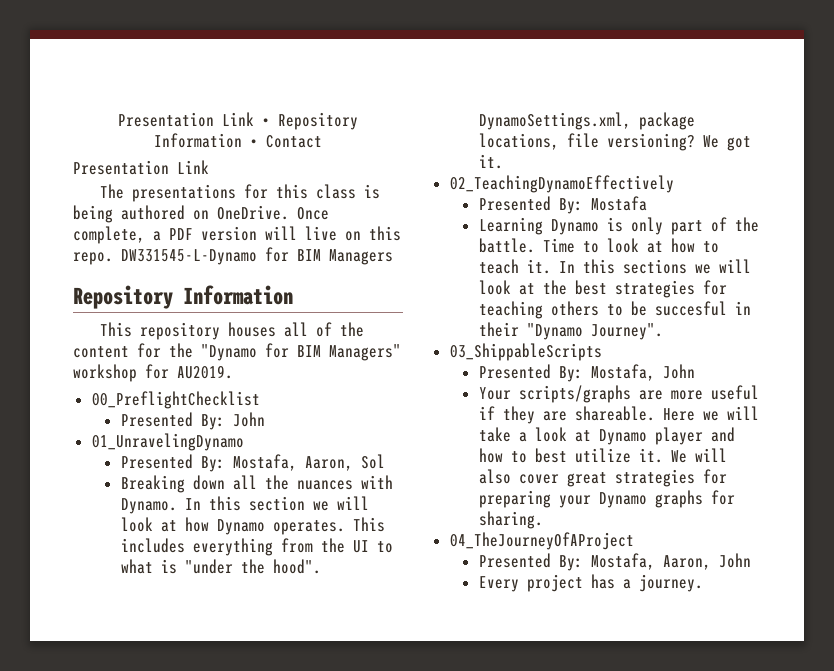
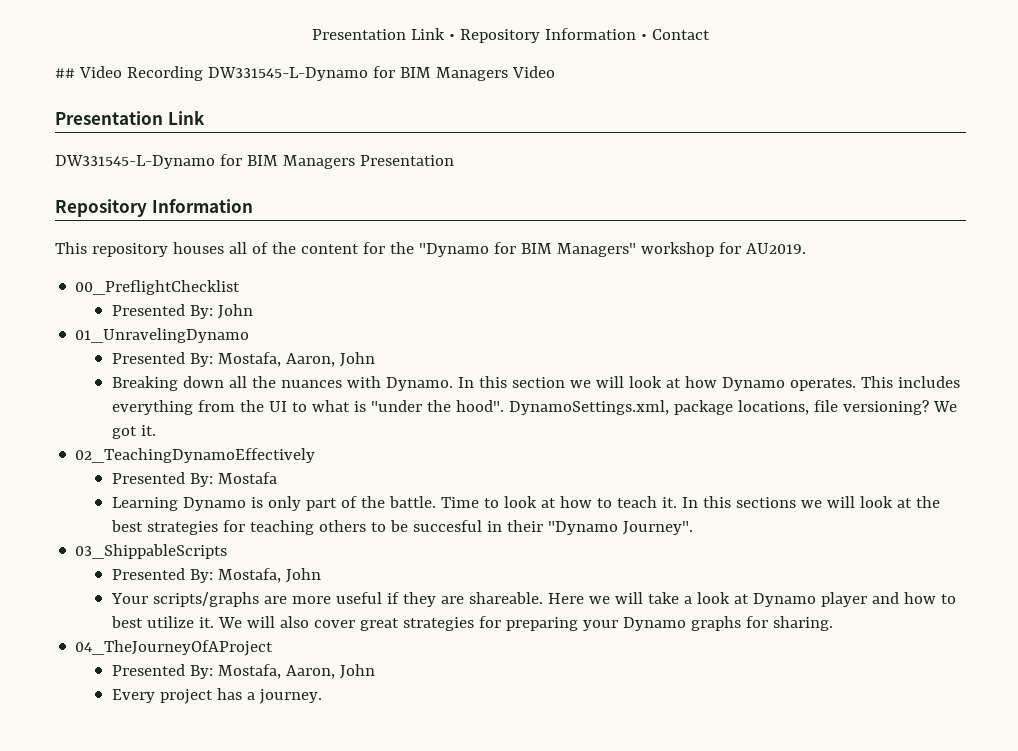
[73,160,209,175] [99,184,380,202] [73,205,329,223] [73,226,401,244] [73,247,393,265] Presentation Link // The presentations for this class is being authored on OneDrive. Once complete, a PDF version will live on this repo. DW331545-L-Dynamo for BIM Managers -> [55,66,555,81] [55,110,205,125] [55,154,454,169] ## Video Recording DW331545-L-Dynamo for BIM Managers Video // Presentation Link // DW331545-L-Dynamo for BIM Managers Presentation
[360,454,385,469] Sol -> [339,352,375,367] John

